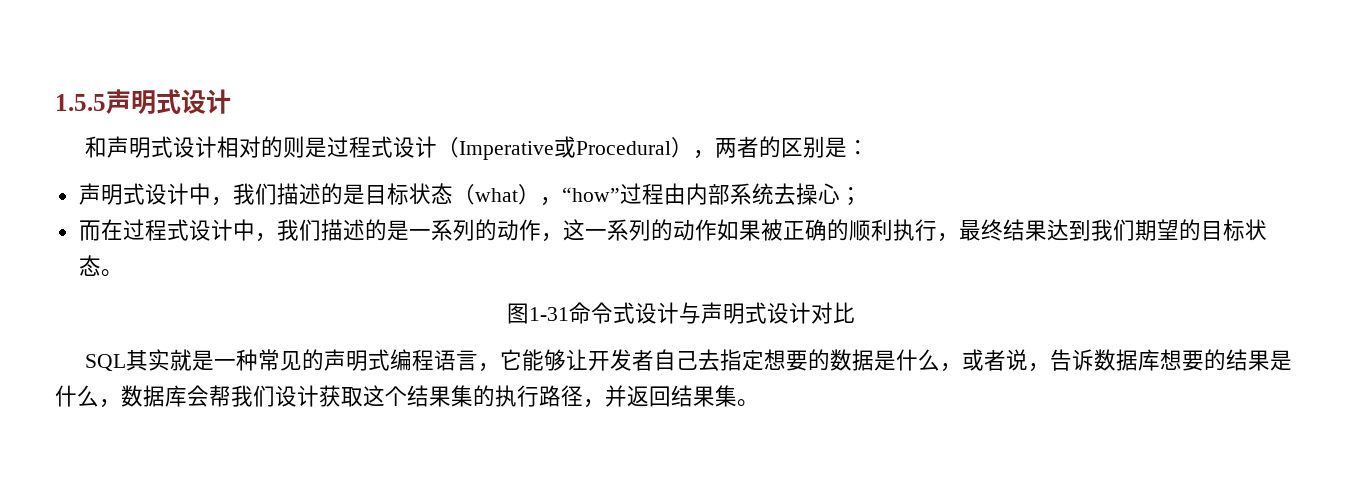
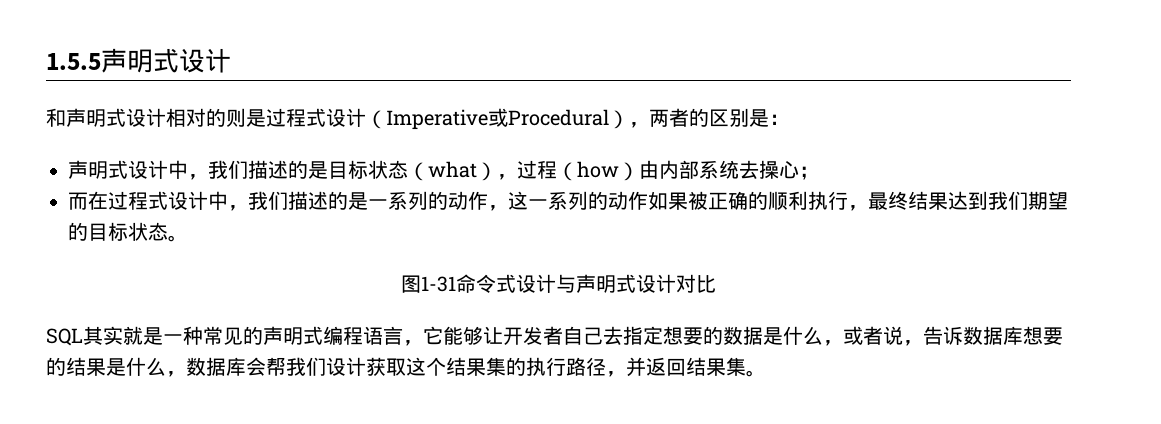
[561,183,664,205] “how”过程 -> [517,160,639,181] 过程（how）

